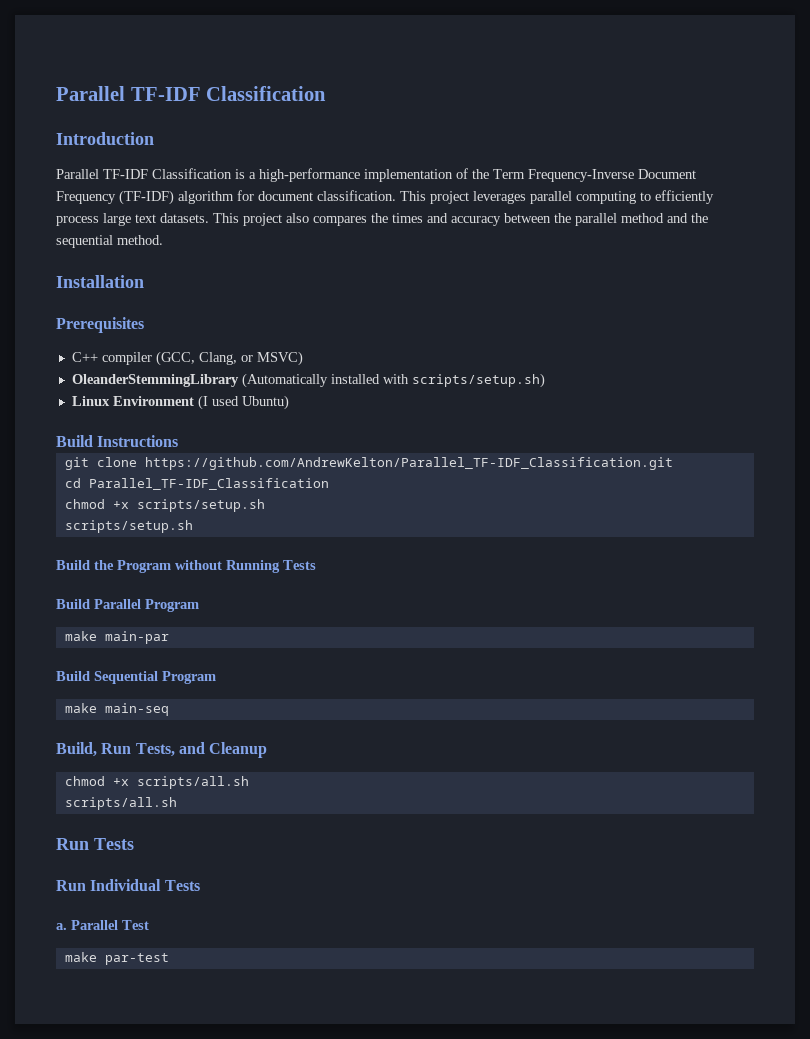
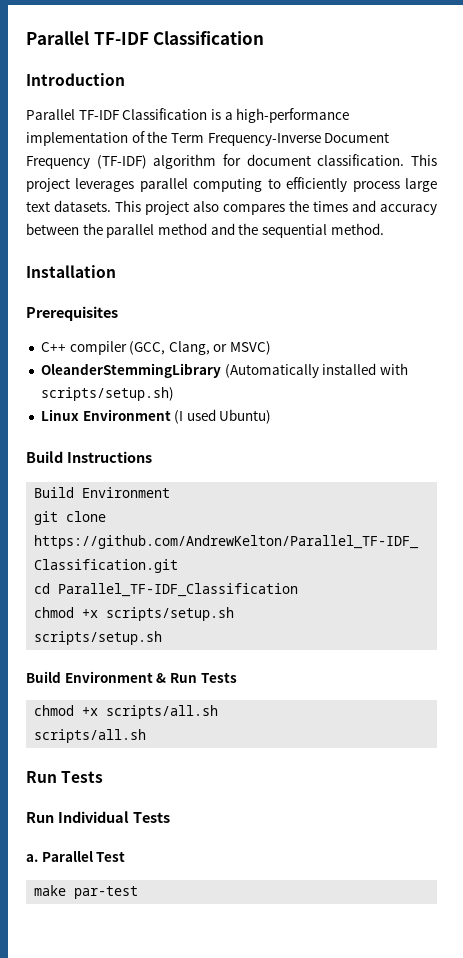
(179, 441) none -> [34,487,171,498] // Build Environment
[94,560,316,573] [56,599,199,612] [64,631,169,644] [56,671,216,684] [64,703,169,716] [56,742,268,758] the Program without Running Tests // Build Parallel Program // make main-par // Build Sequential Program // make main-seq // Build, Run Tests, and Cleanup -> [64,671,237,683] Environment & Run Tests

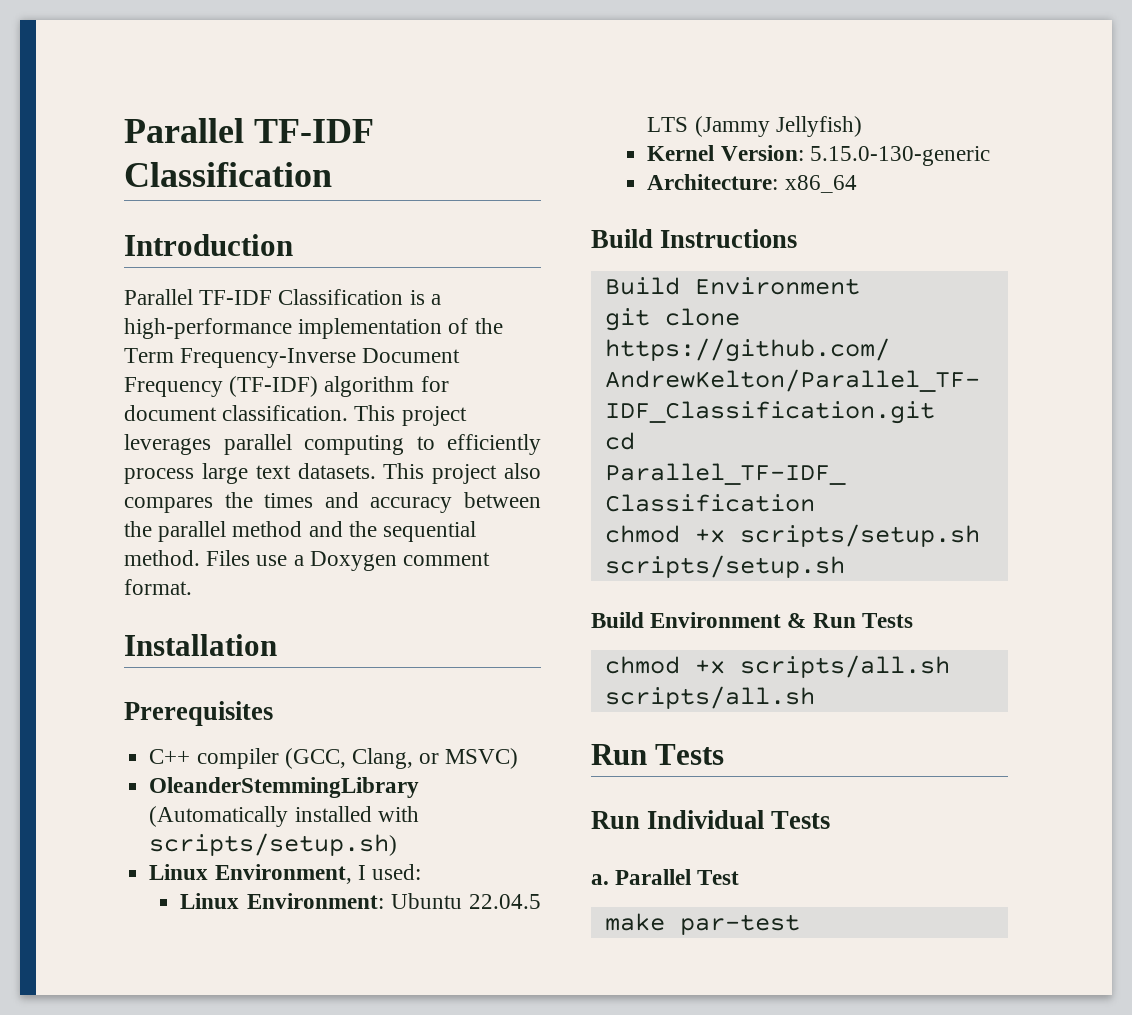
(384, 229) none -> [206,550,491,571] [124,579,192,595] Files use a Doxygen comment format.
[82,409,272,424] Environment (I used Ubuntu) -> [214,864,421,884] [180,893,541,909] [647,116,862,137] [647,145,990,166] [647,174,857,193] Environment, I used: // Linux Environment: Ubuntu 22.04.5 LTS (Jammy Jellyfish) // Kernel Version: 5.15.0-130-generic // Architecture: x86_64

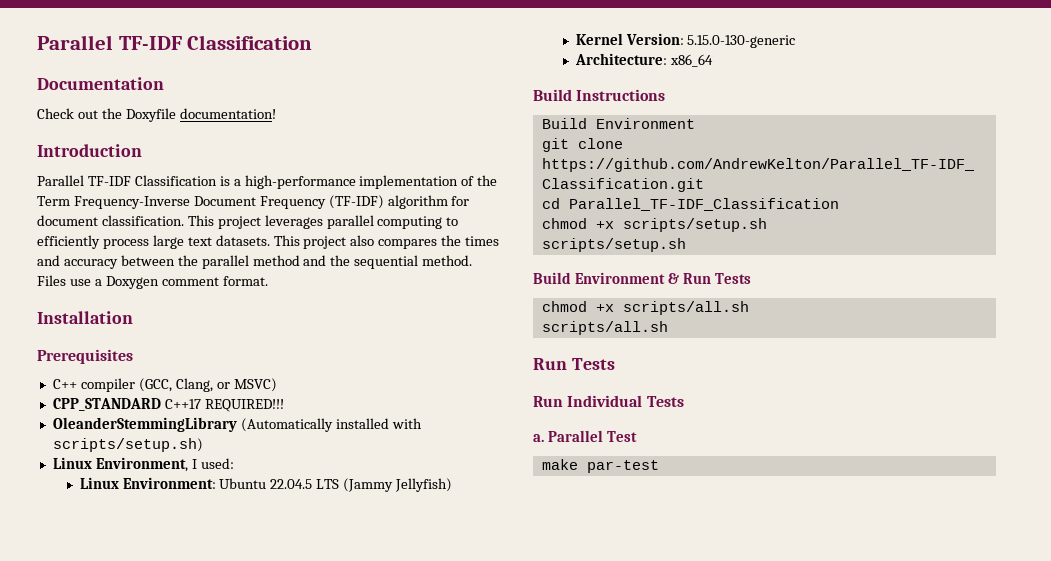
[124,118,374,143] [124,162,332,187] Parallel TF-IDF Classification -> [37,35,313,50] [37,77,164,90] [37,108,276,122] Parallel TF-IDF Classification // Documentation // Check out the Doxyfile documentation!
(519, 758) none -> [52,398,284,412] // CPP_STANDARD C++17 REQUIRED!!!

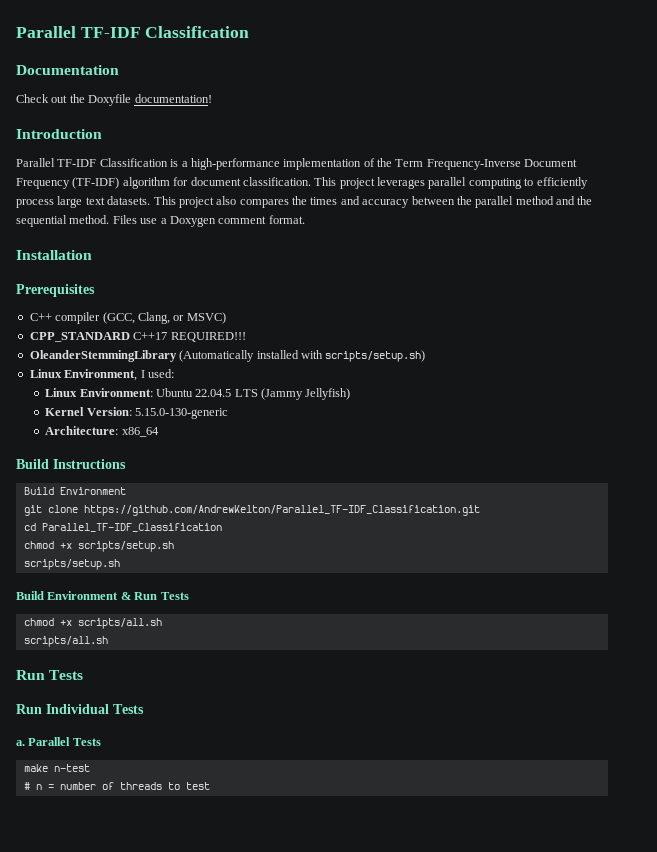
[606,431,637,442] Test -> [72,738,101,746] Tests
[586,460,659,473] par-test -> [53,764,90,772] [23,782,210,790] n-test // # n = number of threads to test

